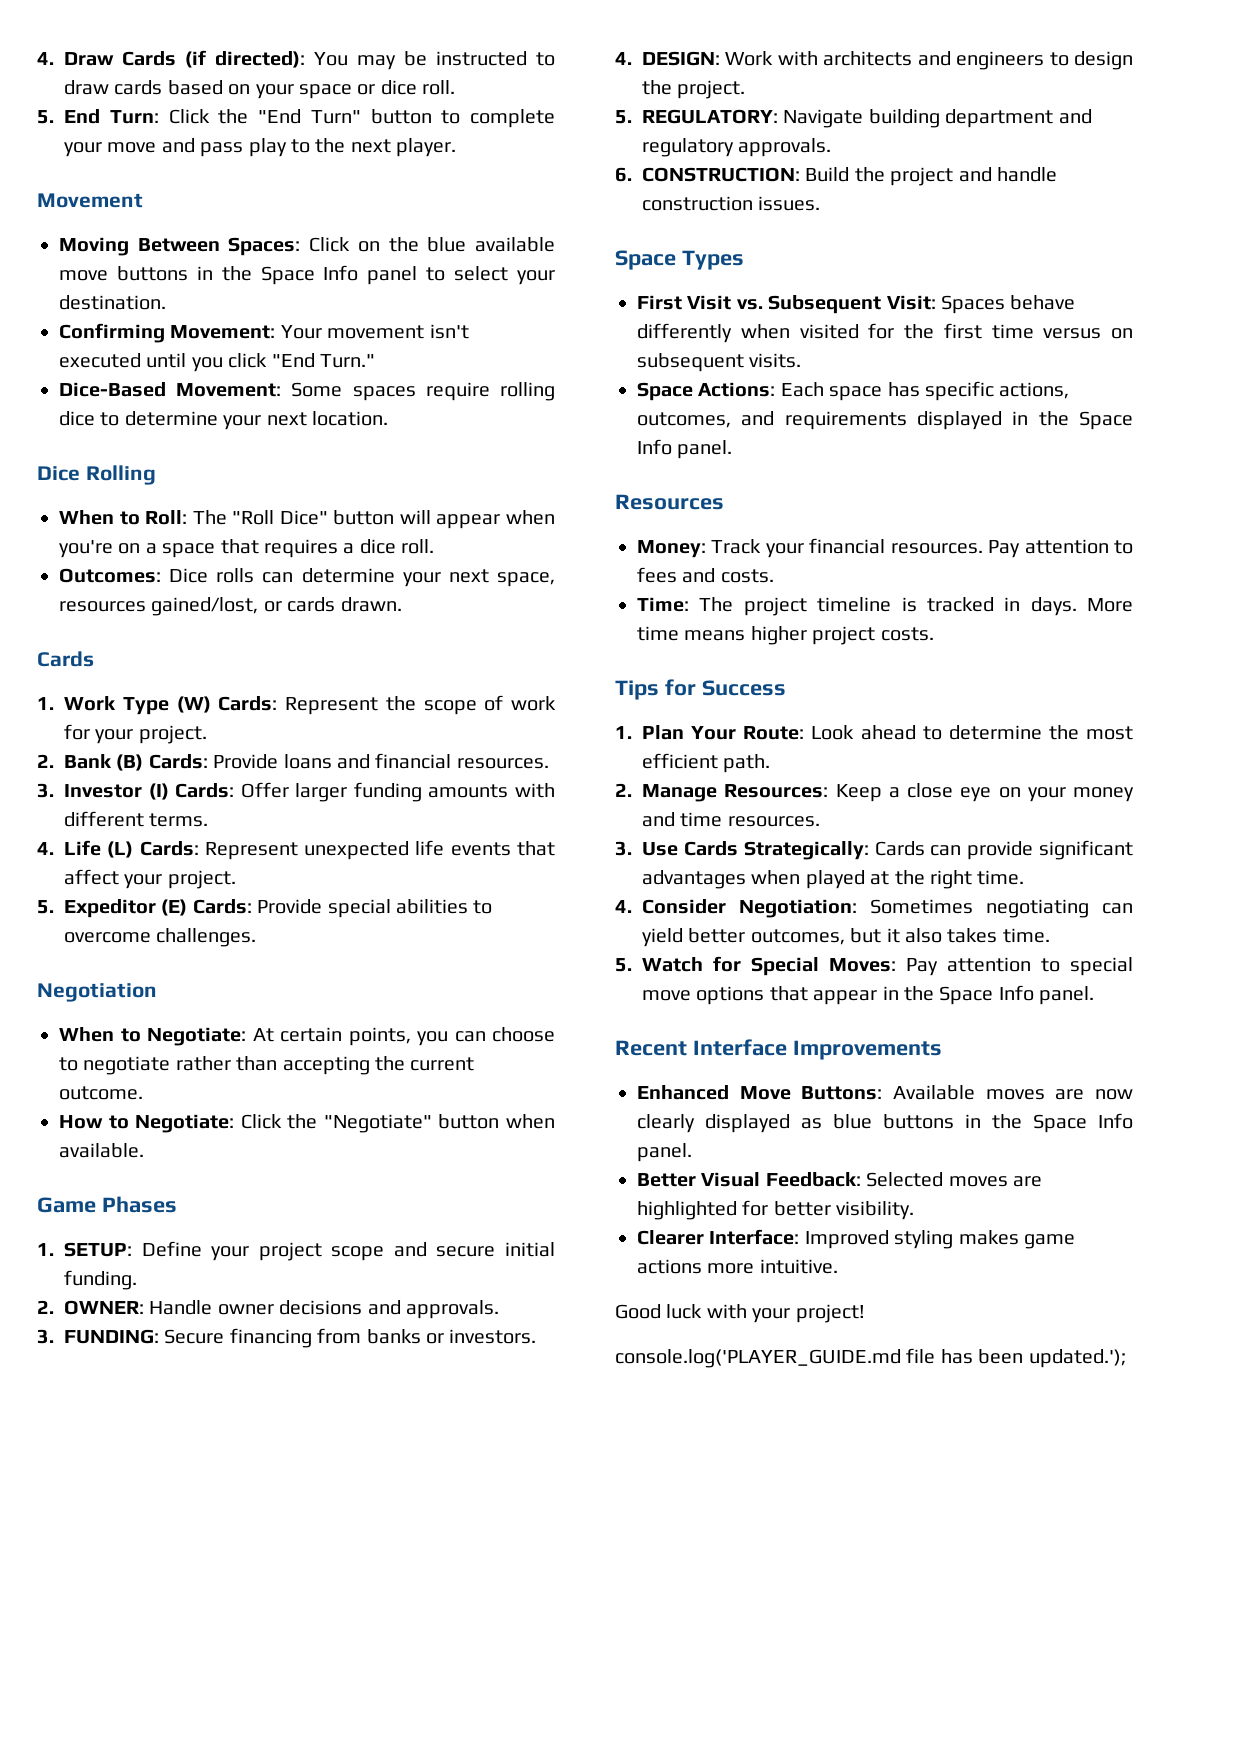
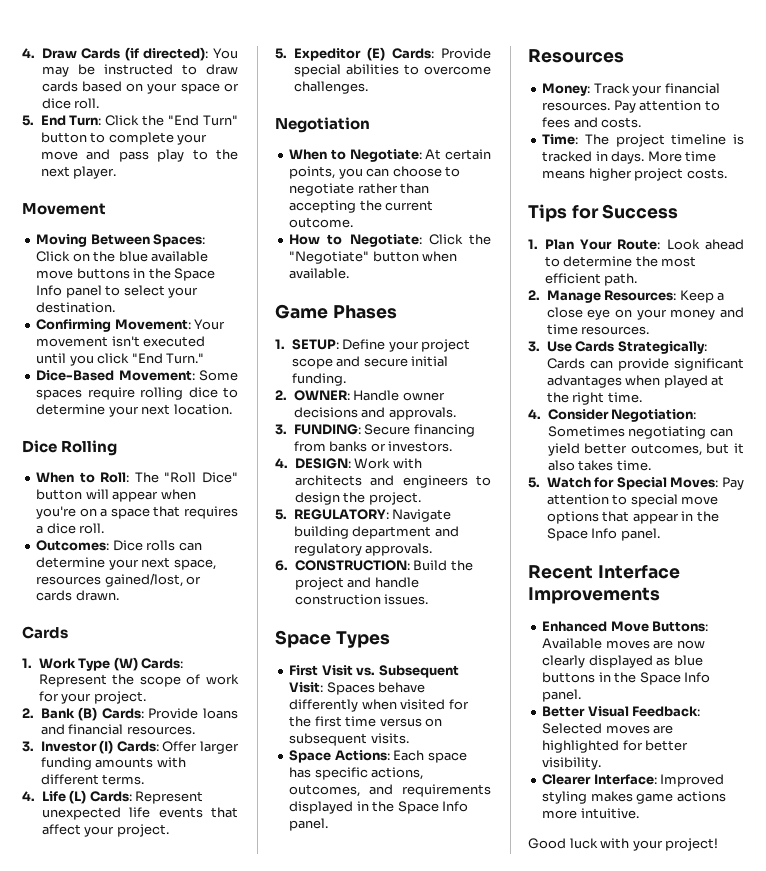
[615,1348,1126,1368] // console.log('PLAYER_GUIDE.md file has been updated.'); -> (719, 844) none

